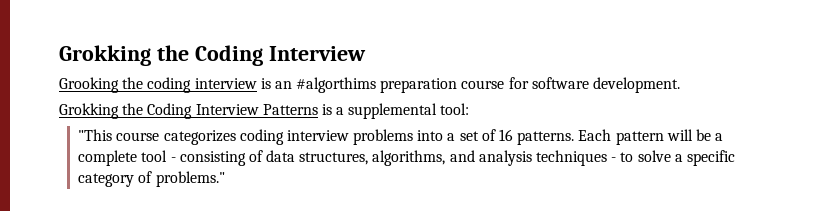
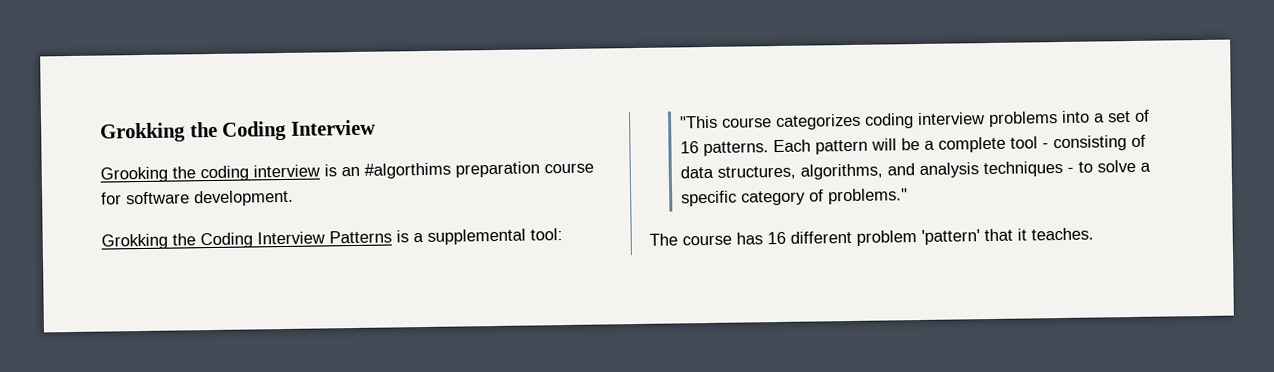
(225, 179) none -> [649,227,1094,246] // The course has 16 different problem 'pattern' that it teaches.

